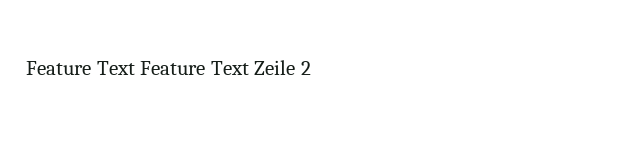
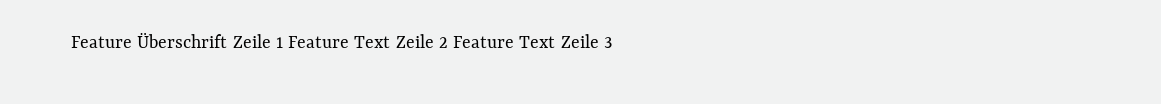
[26,61,135,75] Feature Text -> [71,32,283,48] Feature Überschrift Zeile 1
(311, 68) none -> [453,34,612,48] Feature Text Zeile 3

